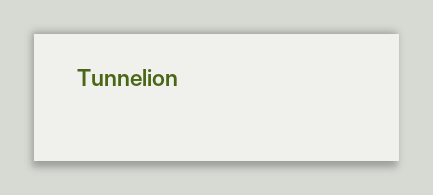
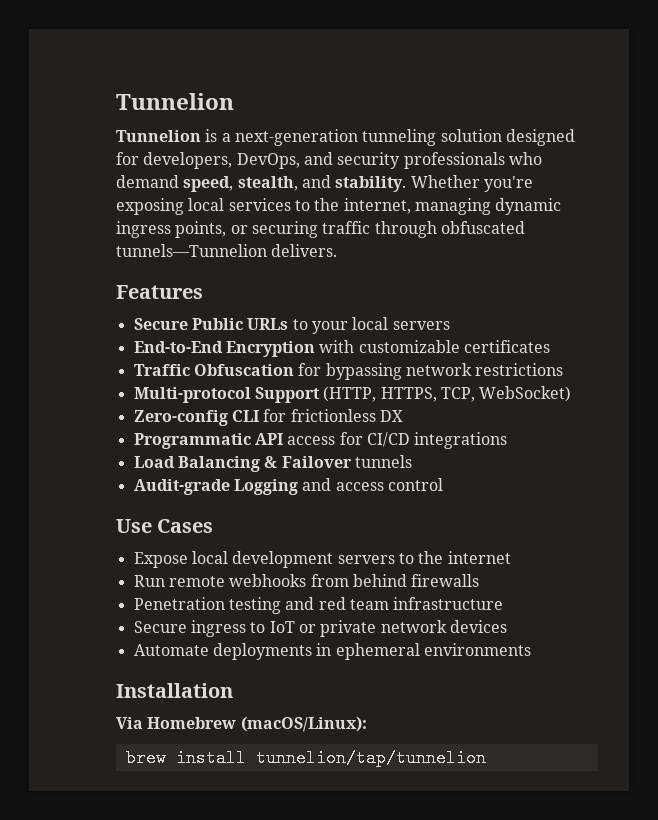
[77,69,178,86] Tunnelion -> [116,93,234,110] [116,129,575,146] [116,152,542,169] [116,175,533,192] [116,198,562,215] [116,221,525,238] [116,244,338,257] [116,285,203,299] [133,317,450,334] [133,340,550,357] [133,363,564,380] [133,386,572,403] [133,409,403,426] [133,432,508,449] [133,455,412,472] [133,478,443,495] [116,519,214,533] [133,551,511,568] [133,574,480,587] [133,597,504,614] [133,620,507,637] [133,643,531,660] [116,683,233,698] [116,716,367,732] [125,749,486,767] Tunnelion // Tunnelion is a next-generation tunneling solution designed for developers, DevOps, and security professionals who demand speed, stealth, and stability. Whether you're exposing local services to the internet, managing dynamic ingress points, or securing traffic through obfuscated tunnels—Tunnelion delivers. // Features // Secure Public URLs to your local servers // End-to-End Encryption with customizable certificates // Traffic Obfuscation for bypassing network restrictions // Multi-protocol Support (HTTP, HTTPS, TCP, WebSocket) // Zero-config CLI for frictionless DX // Programmatic API access for CI/CD integrations // Load Balancing & Failover tunnels // Audit-grade Logging and access control // Use Cases // Expose local development servers to the internet // Run remote webhooks from behind firewalls // Penetration testing and red team infrastructure // Secure ingress to IoT or private network devices // Automate deployments in ephemeral environments // Installation // Via Homebrew (macOS/Linux): // brew install tunnelion/tap/tunnelion

